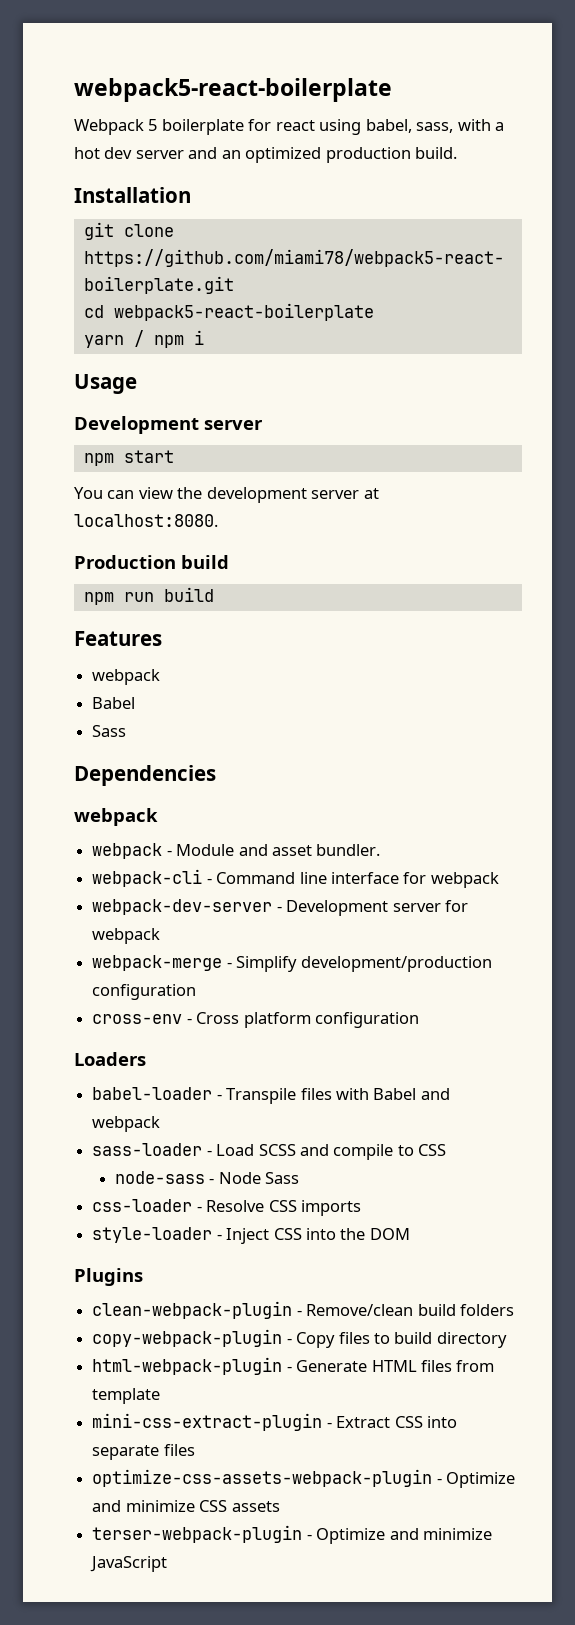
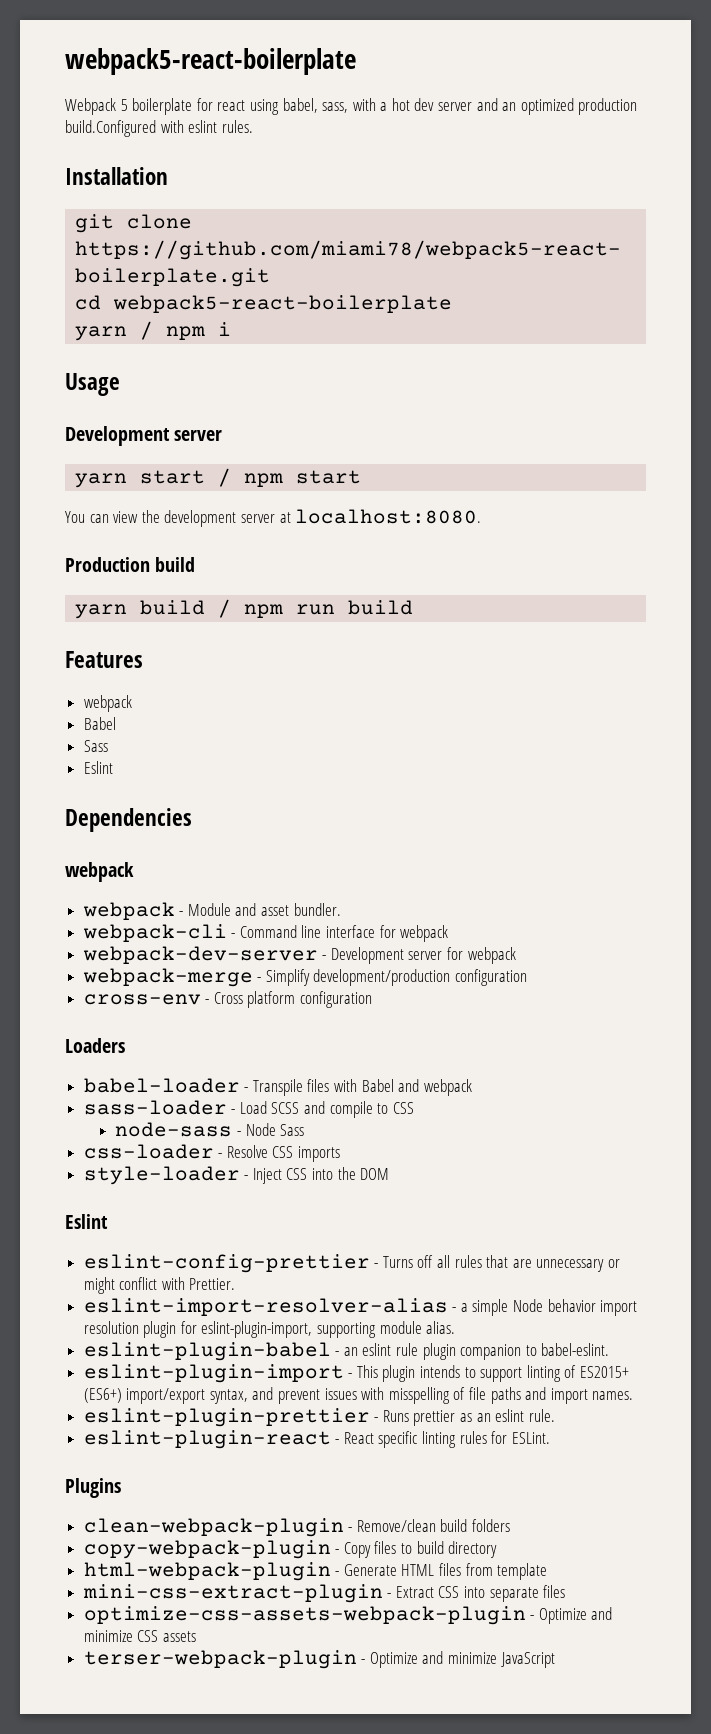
[415,147,458,159] build. -> [65,120,253,137] build.Configured with eslint rules.
(263, 425) none -> [75,468,232,488] yarn start /
(229, 562) none -> [75,599,232,619] yarn build /
(127, 731) none -> [83,761,113,774] // Eslint
(410, 1234) none -> [65,1214,108,1229] [83,1254,620,1273] [83,1277,236,1294] [83,1298,638,1316] [83,1321,456,1338] [83,1342,610,1361] [83,1364,630,1383] [83,1387,634,1404] [83,1408,555,1427] [83,1430,550,1449] // Eslint // eslint-config-prettier - Turns off all rules that are unnecessary or might conflict with Prettier. // eslint-import-resolver-alias - a simple Node behavior import resolution plugin for eslint-plugin-import, supporting module alias. // eslint-plugin-babel - an eslint rule plugin companion to babel-eslint. // eslint-plugin-import - This plugin intends to support linting of ES2015+ (ES6+) import/export syntax, and prevent issues with misspelling of file paths and import names. // eslint-plugin-prettier - Runs prettier as an eslint rule. // eslint-plugin-react - React specific linting rules for ESLint.

